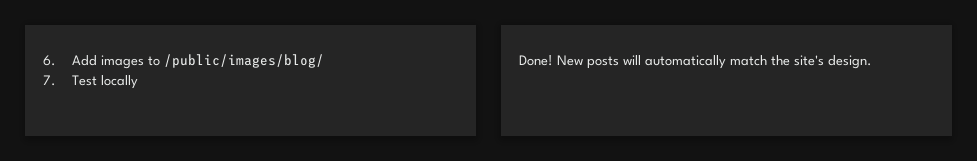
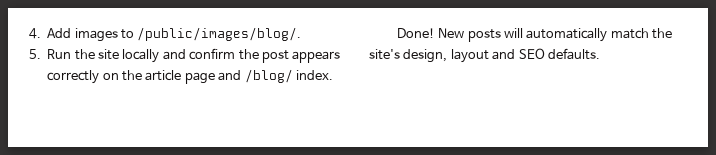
[43,55,56,66] 6. -> [29,28,41,39] 4.
[163,54,324,68] [43,75,138,89] /public/images/blog/ // 7. Test locally -> [137,27,302,41] [29,48,341,63] [47,69,333,84] /public/images/blog/. // 5. Run the site locally and confirm the post appears correctly on the article page and /blog/ index.
[828,55,872,69] design. -> [403,48,600,63] design, layout and SEO defaults.

